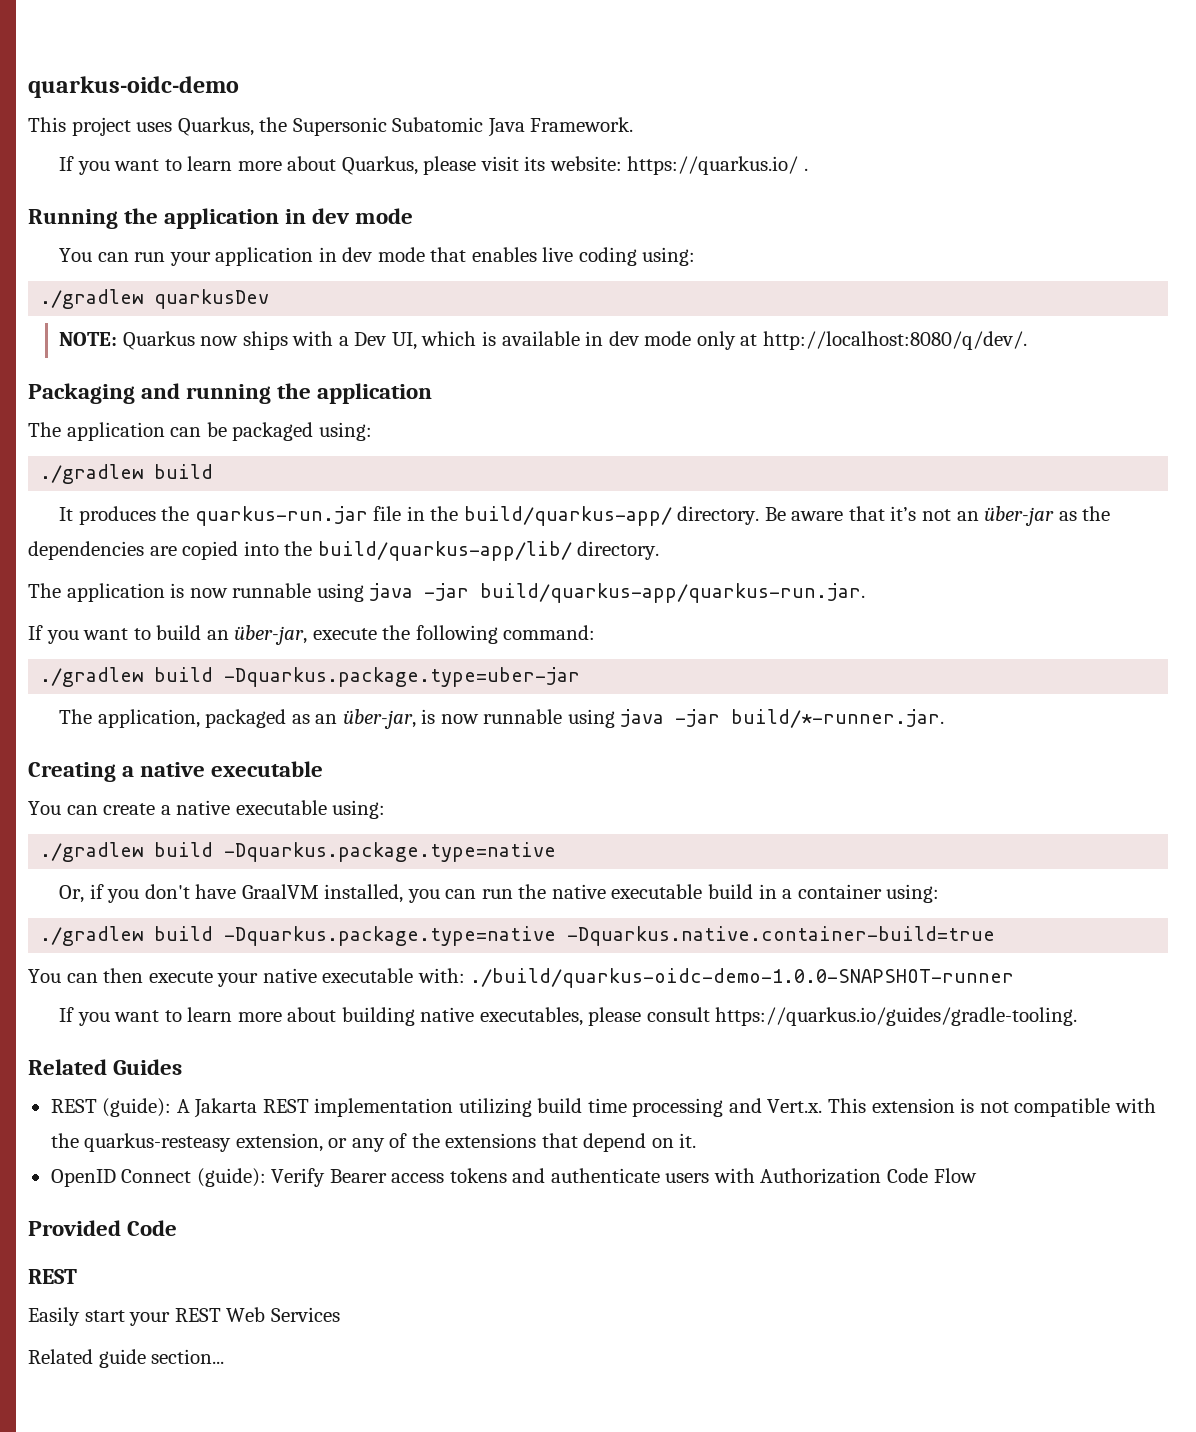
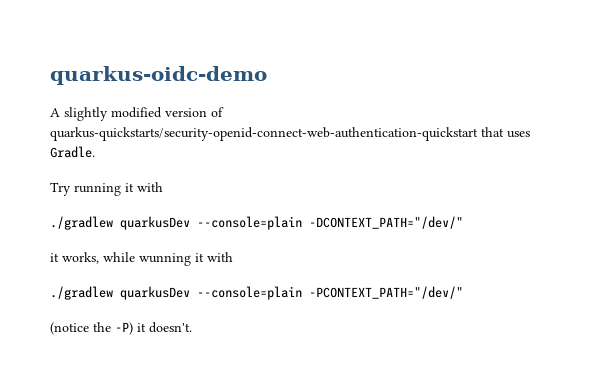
[28,117,634,137] [59,156,808,175] [28,208,414,229] [59,247,696,266] [40,289,270,309] [59,331,1027,350] [28,383,433,404] [28,422,372,441] [40,464,214,484] [59,506,1111,526] [28,541,660,561] [28,583,866,603] [28,625,596,645] [40,667,581,687] [59,709,945,729] [28,761,324,782] [28,800,386,819] [40,842,557,862] [59,884,940,903] [40,926,996,946] [28,968,1015,988] [59,1007,1078,1026] [28,1059,183,1075] [50,1098,1156,1118] [50,1133,697,1152] [50,1168,977,1187] [28,1220,178,1236] [28,1269,77,1284] [28,1307,340,1326] [28,1349,225,1368] This project uses Quarkus, the Supersonic Subatomic Java Framework. // If you want to learn more about Quarkus, please visit its website: https://quarkus.io/ . // Running the application in dev mode // You can run your application in dev mode that enables live coding using: // ./gradlew quarkusDev // NOTE: Quarkus now ships with a Dev UI, which is available in dev mode only at http://localhost:8080/q/dev/. // Packaging and running the application // The application can be packaged using: // ./gradlew build // It produces the quarkus-run.jar file in the build/quarkus-app/ directory. Be aware that it’s not an über-jar as the dependencies are copied into the build/quarkus-app/lib/ directory. // The application is now runnable using java -jar build/quarkus-app/quarkus-run.jar. // If you want to build an über-jar, execute the following command: // ./gradlew build -Dquarkus.package.type=uber-jar // The application, packaged as an über-jar, is now runnable using java -jar build/*-runner.jar. // Creating a native executable // You can create a native executable using: // ./gradlew build -Dquarkus.package.type=native // Or, if you don't have GraalVM installed, you can run the native executable build in a container using: // ./gradlew build -Dquarkus.package.type=native -Dquarkus.native.container-build=true // You can then execute your native executable with: ./build/quarkus-oidc-demo-1.0.0-SNAPSHOT-runner // If you want to learn more about building native executables, please consult https://quarkus.io/guides/gradle-tooling. // Related Guides // REST (guide): A Jakarta REST implementation utilizing build time processing and Vert.x. This extension is not compatible with the quarkus-resteasy extension, or any of the extensions that depend on it. // OpenID Connect (guide): Verify Bearer access tokens and authenticate users with Authorization Code Flow // Provided Code // REST // Easily start your REST Web Services // Related guide section... -> [50,107,224,121] [50,127,530,141] [50,146,95,158] [50,182,163,196] [50,216,463,230] [50,252,233,266] [50,286,463,300] [50,322,192,335] A slightly modified version of quarkus-quickstarts/security-openid-connect-web-authentication-quickstart that uses Gradle. // Try running it with // ./gradlew quarkusDev --console=plain -DCONTEXT_PATH="/dev/" // it works, while wunning it with // ./gradlew quarkusDev --console=plain -PCONTEXT_PATH="/dev/" // (notice the -P) it doesn't.

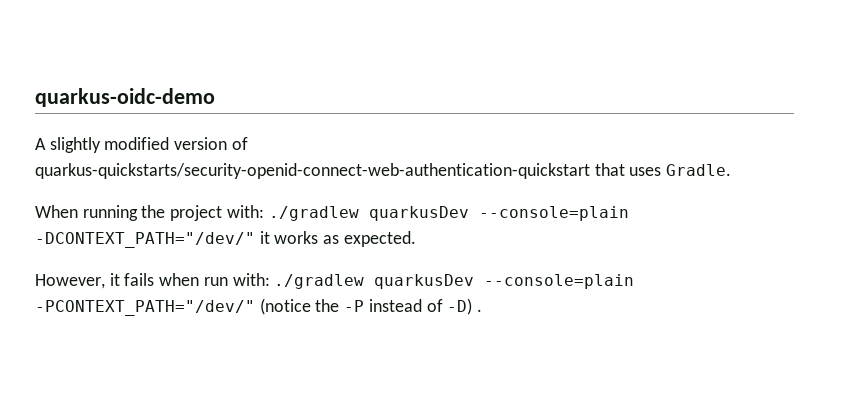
[50,182,163,196] Try running it with // -> [35,205,264,221] When running the project with:
[50,252,233,266] // it works, while wunning it with // -> [259,231,416,247] [35,273,270,289] it works as expected. // However, it fails when run with:
(463, 292) // -> (255, 308) none
[115,322,192,335] -P) it doesn't. -> [344,298,483,315] -P instead of -D) .

